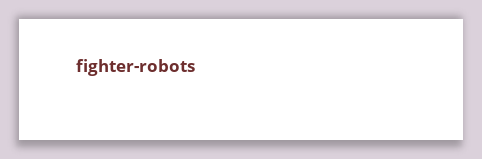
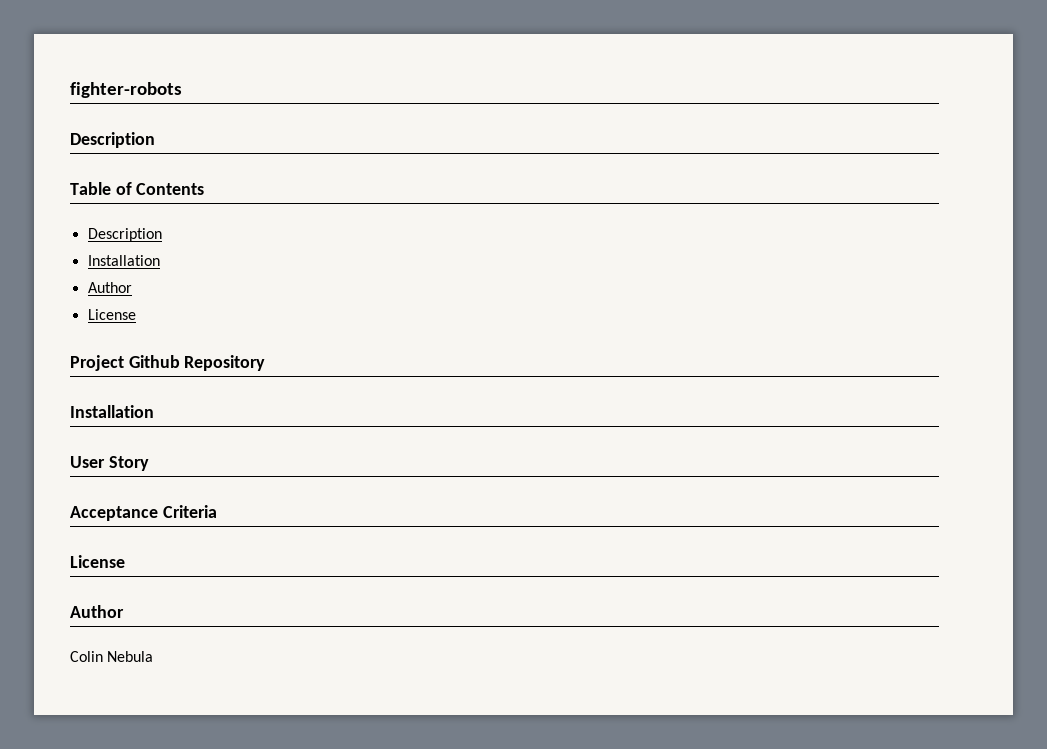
(195, 67) none -> [70,132,155,148] [70,182,205,195] [87,228,162,242] [87,255,160,266] [87,282,132,293] [87,309,136,320] [70,355,266,371] [70,405,154,418] [70,456,149,471] [70,505,217,521] [70,555,125,568] [70,605,124,618] [70,651,154,662] // Description // Table of Contents // Description // Installation // Author // License // Project Github Repository // Installation // User Story // Acceptance Criteria // License // Author // Colin Nebula

